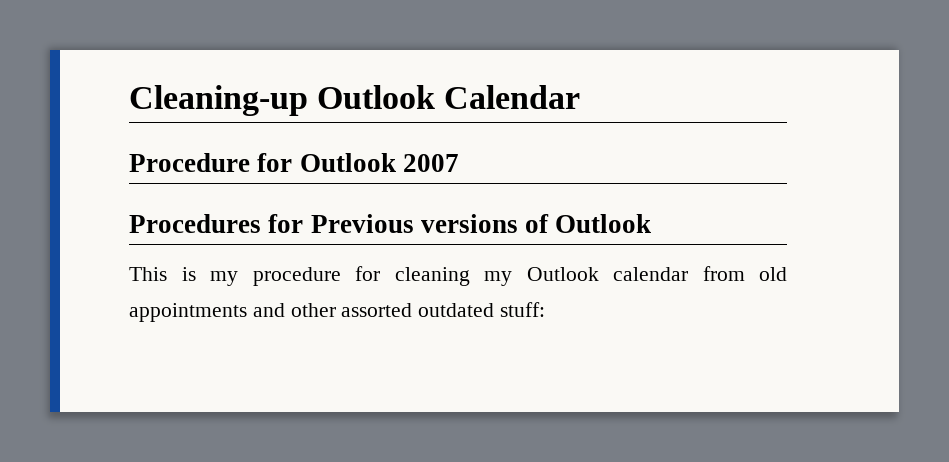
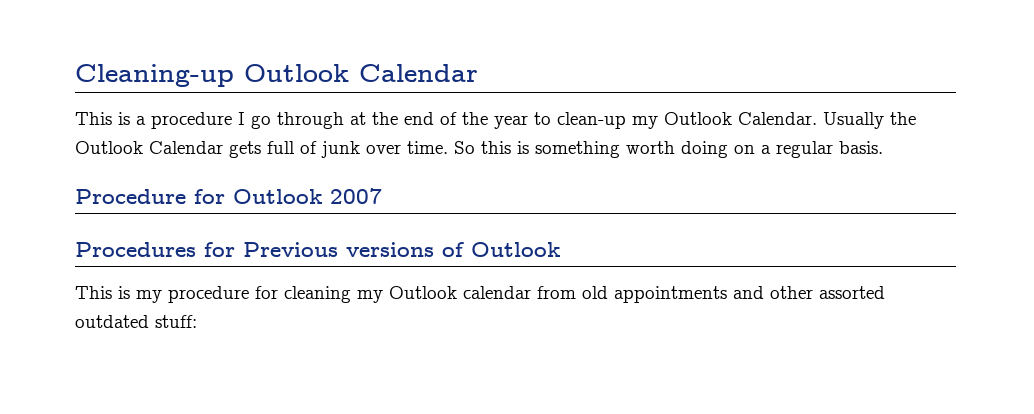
(581, 97) none -> [75,112,916,129] [75,141,883,158] // This is a procedure I go through at the end of the year to clean-up my Outlook Calendar. Usually the Outlook Calendar gets full of junk over time. So this is something worth doing on a regular basis.

